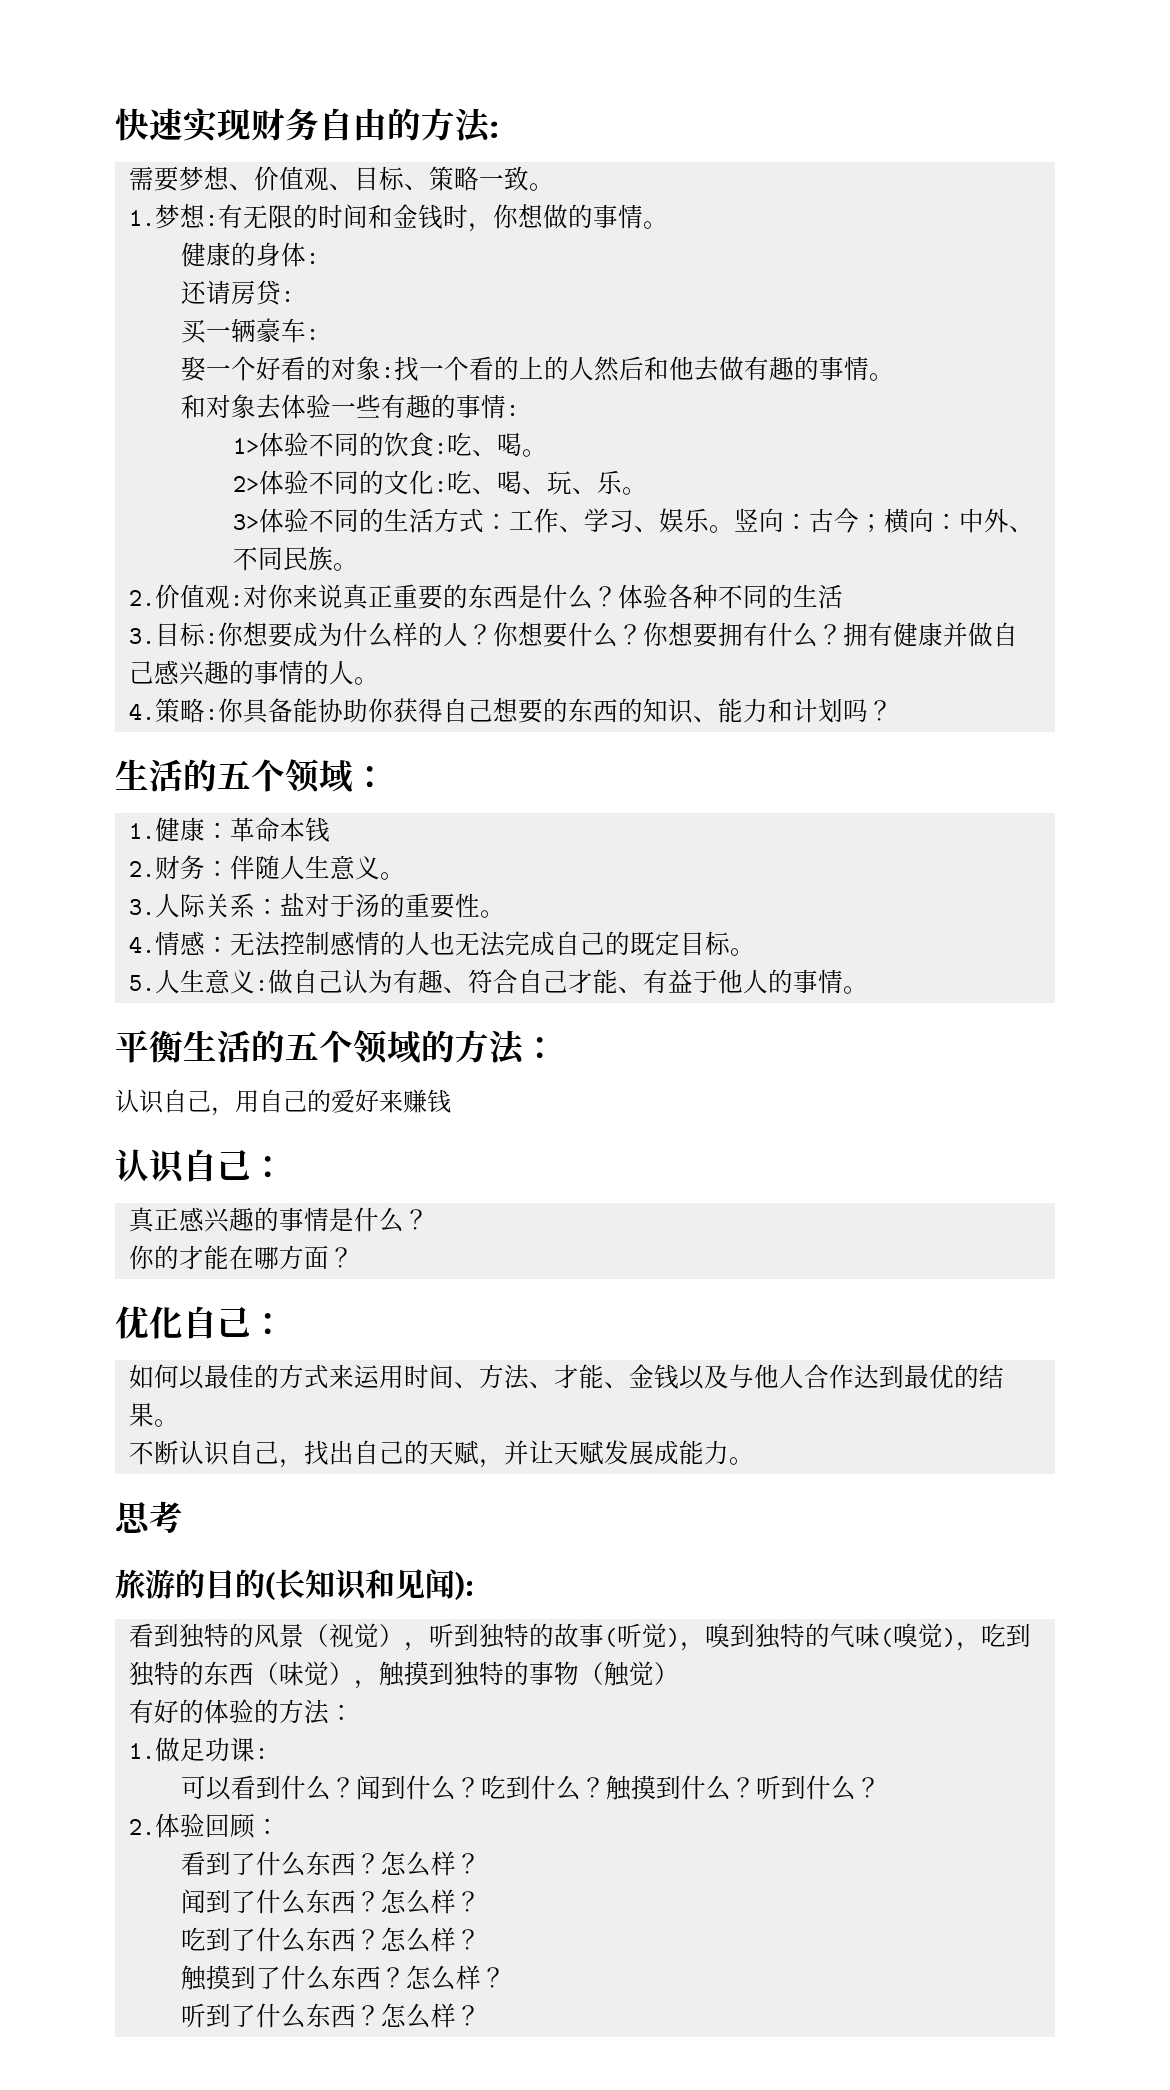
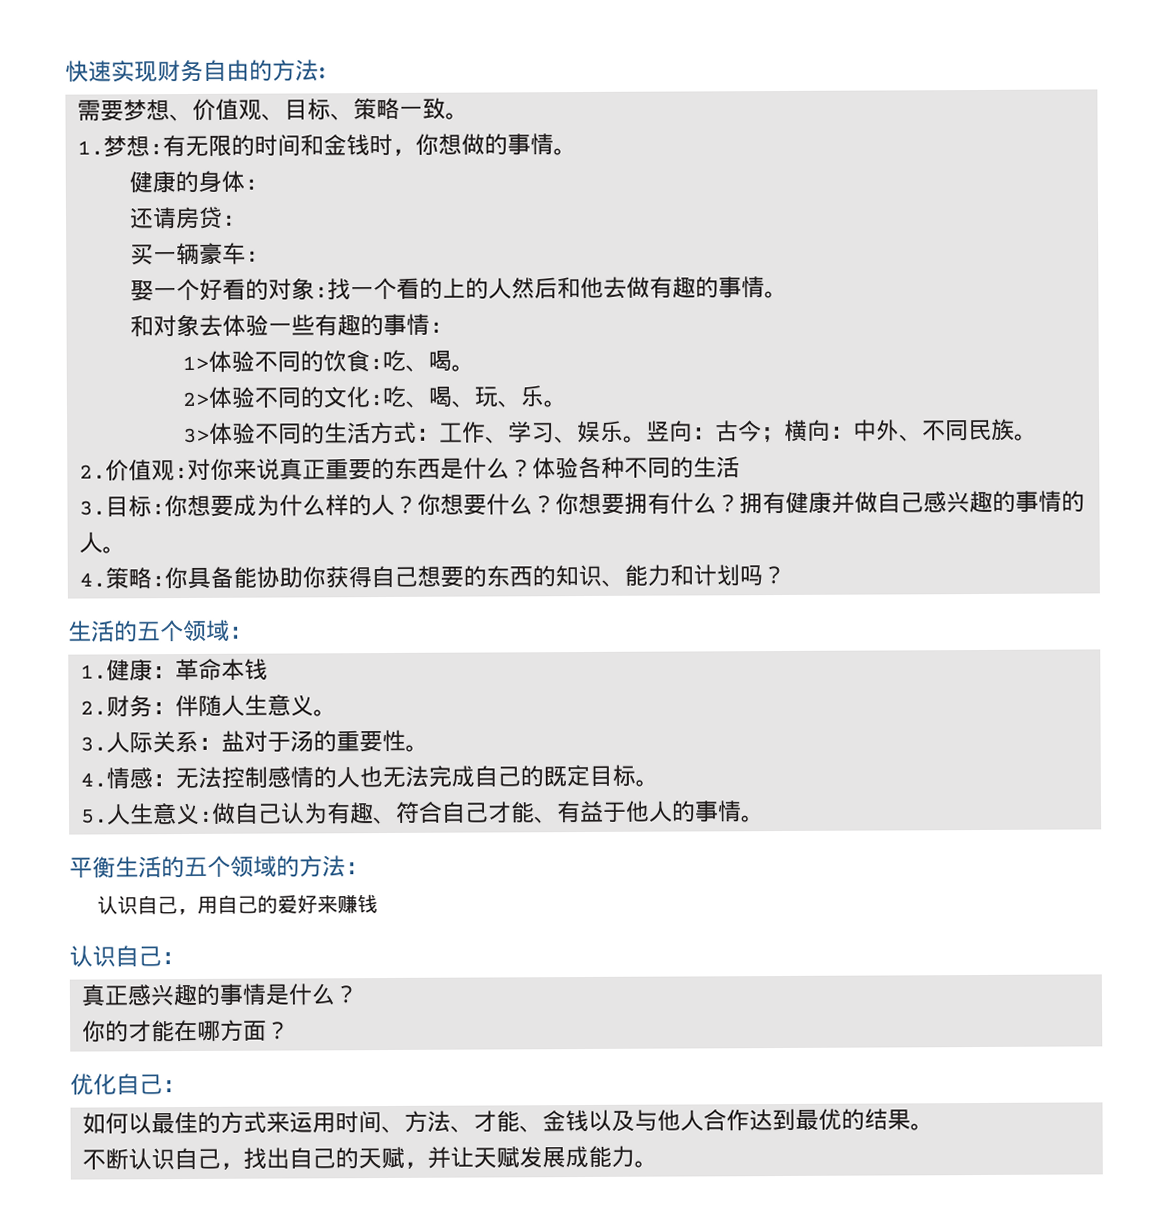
[115,1501,183,1534] [115,1569,473,1601] [129,1623,1032,1651] [129,1661,680,1689] [129,1699,355,1725] [129,1737,269,1762] [181,1775,882,1801] [129,1813,281,1839] [181,1851,482,1877] [181,1889,482,1915] [181,1927,482,1953] [181,1965,507,1991] [181,2003,482,2029] // 思考 // 旅游的目的(长知识和见闻): // 看到独特的风景（视觉），听到独特的故事(听觉)，嗅到独特的气味(嗅觉)，吃到独特的东西（味觉），触摸到独特的事物（触觉） // 有好的体验的方法： // 1.做足功课: // 可以看到什么？闻到什么？吃到什么？触摸到什么？听到什么？ // 2.体验回顾： // 看到了什么东西？怎么样？ // 闻到了什么东西？怎么样？ // 吃到了什么东西？怎么样？ // 触摸到了什么东西？怎么样？ // 听到了什么东西？怎么样？ -> (658, 1164) none

